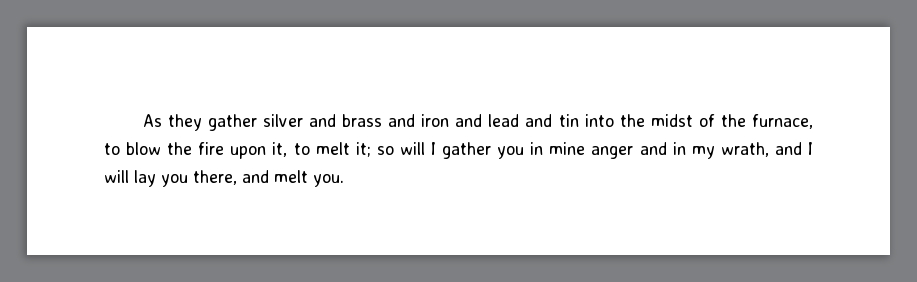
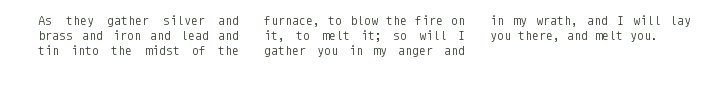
[230,146,267,159] upon -> [451,18,465,25] on
[549,142,586,155] mine -> [373,48,388,57] my

